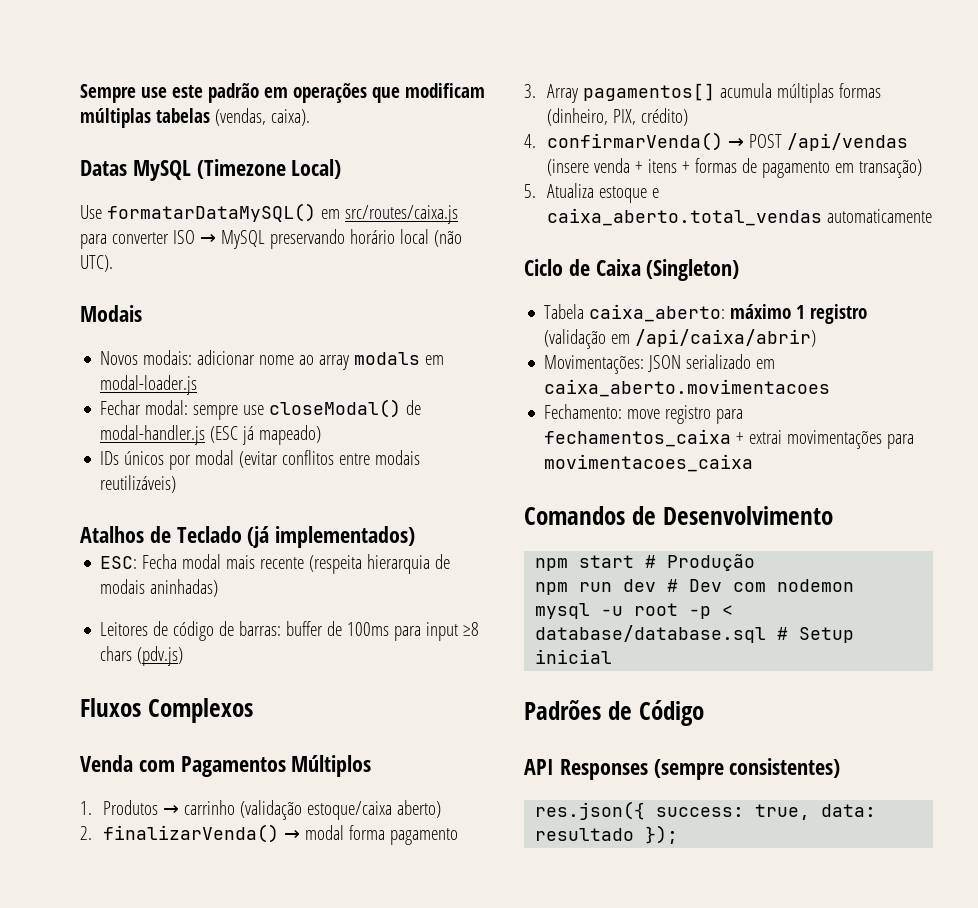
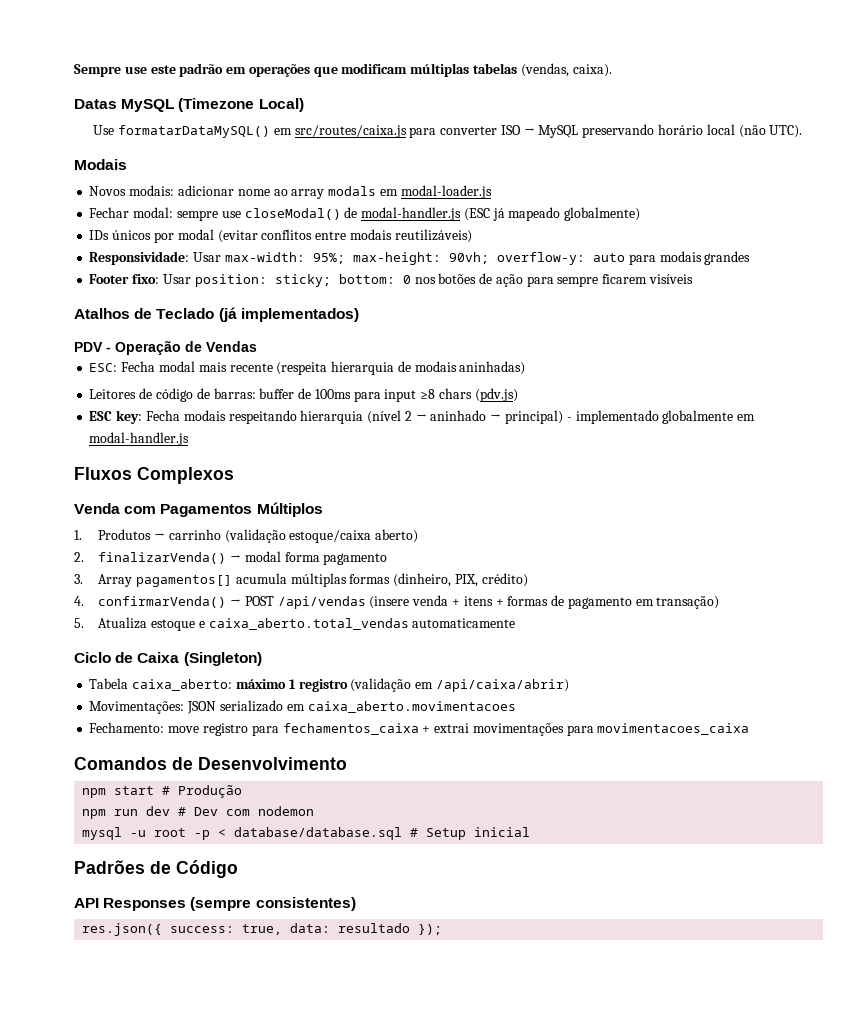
[259,425,322,445] mapeado) -> [508,207,641,221] mapeado globalmente)
(177, 484) none -> [89,251,751,265] [89,273,693,287] // Responsividade: Usar max-width: 95%; max-height: 90vh; overflow-y: auto para modais grandes // Footer fixo: Usar position: sticky; bottom: 0 nos botões de ação para sempre ficarem visíveis
(416, 537) none -> [74,340,257,355] // PDV - Operação de Vendas
(184, 656) none -> [89,410,756,424] [89,432,190,446] // ESC key: Fecha modais respeitando hierarquia (nível 2 → aninhado → principal) - implementado globalmente em modal-handler.js

